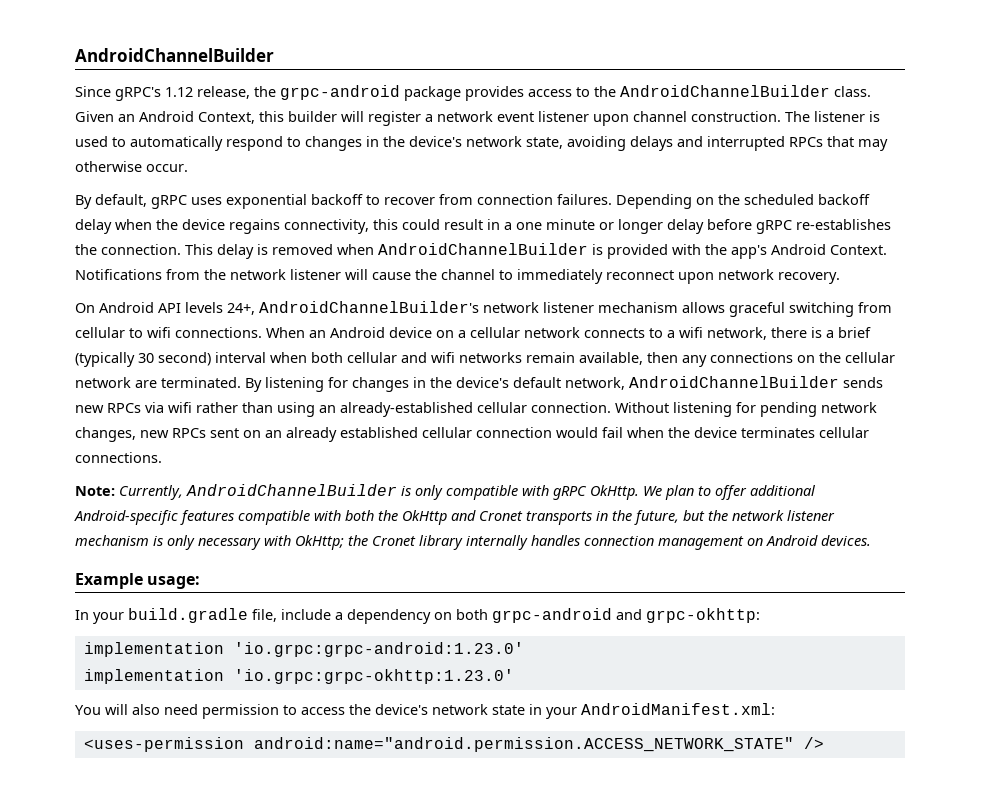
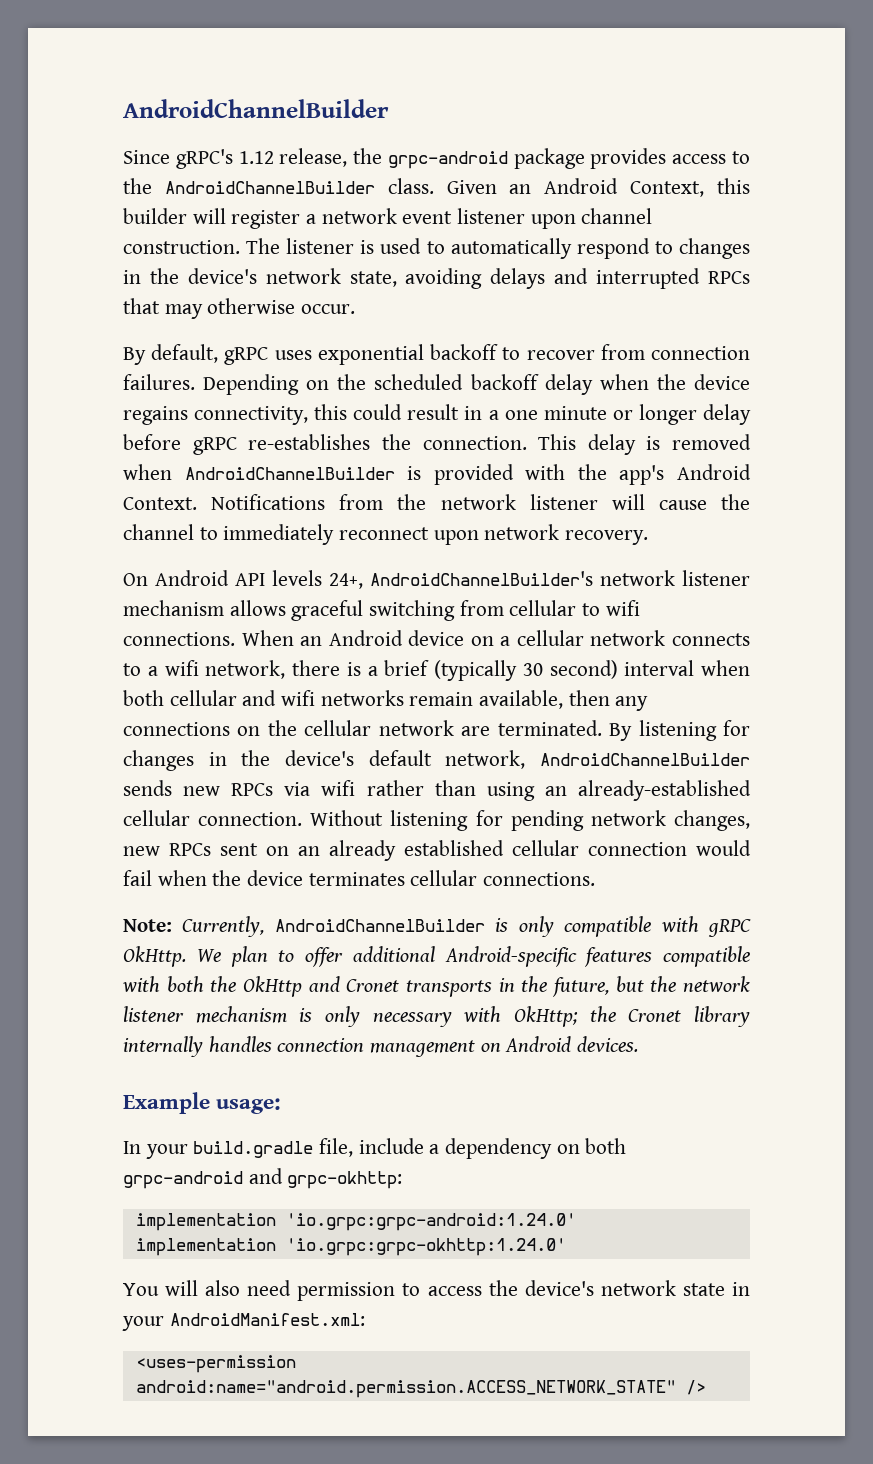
[233,642,524,657] [83,669,514,684] 'io.grpc:grpc-android:1.23.0' // implementation 'io.grpc:grpc-okhttp:1.23.0' -> [285,1213,576,1231] [135,1238,566,1256] 'io.grpc:grpc-android:1.24.0' // implementation 'io.grpc:grpc-okhttp:1.24.0'

